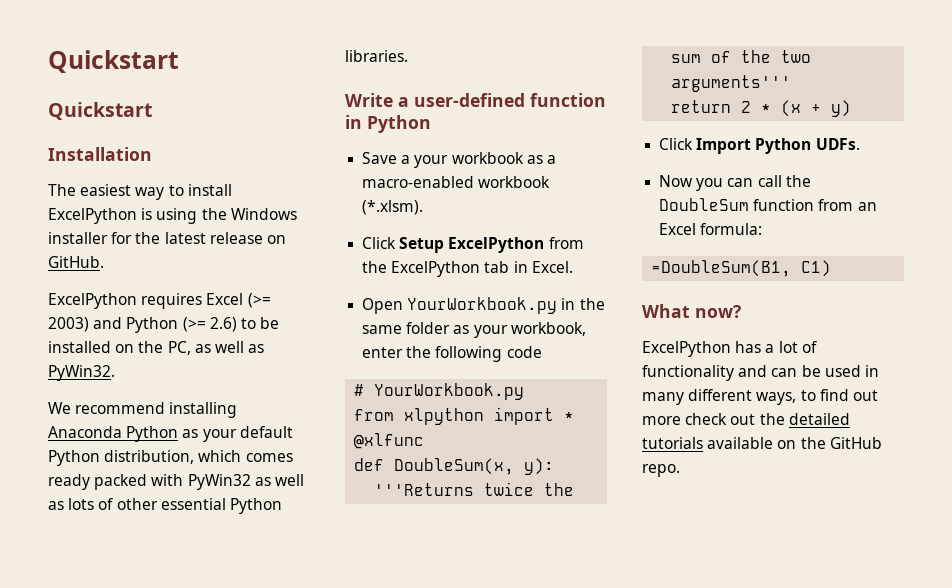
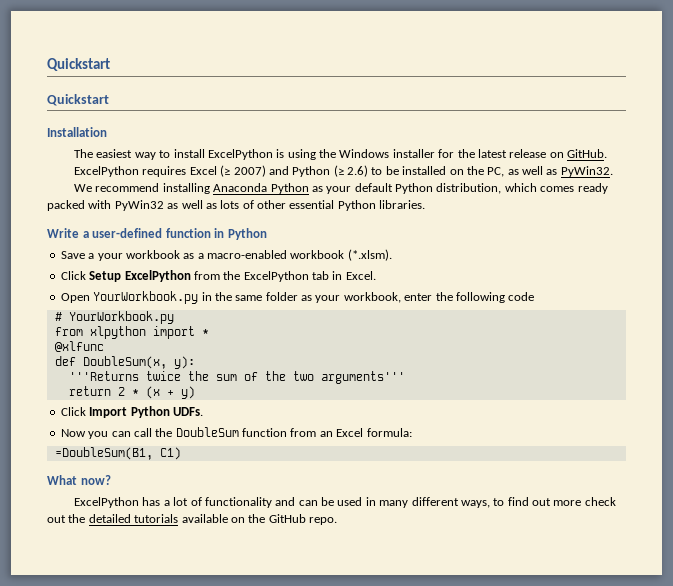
[247,293,271,308] [48,317,89,332] (>= 2003) -> [220,165,266,177] (≥ 2007)
[182,317,206,332] (>= -> [333,165,344,177] (≥

